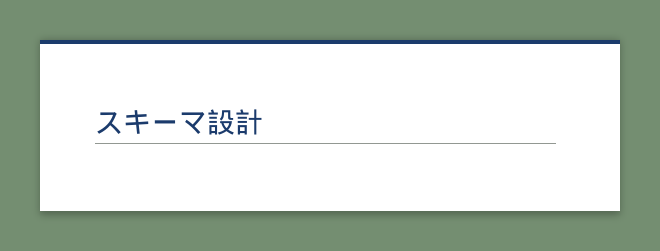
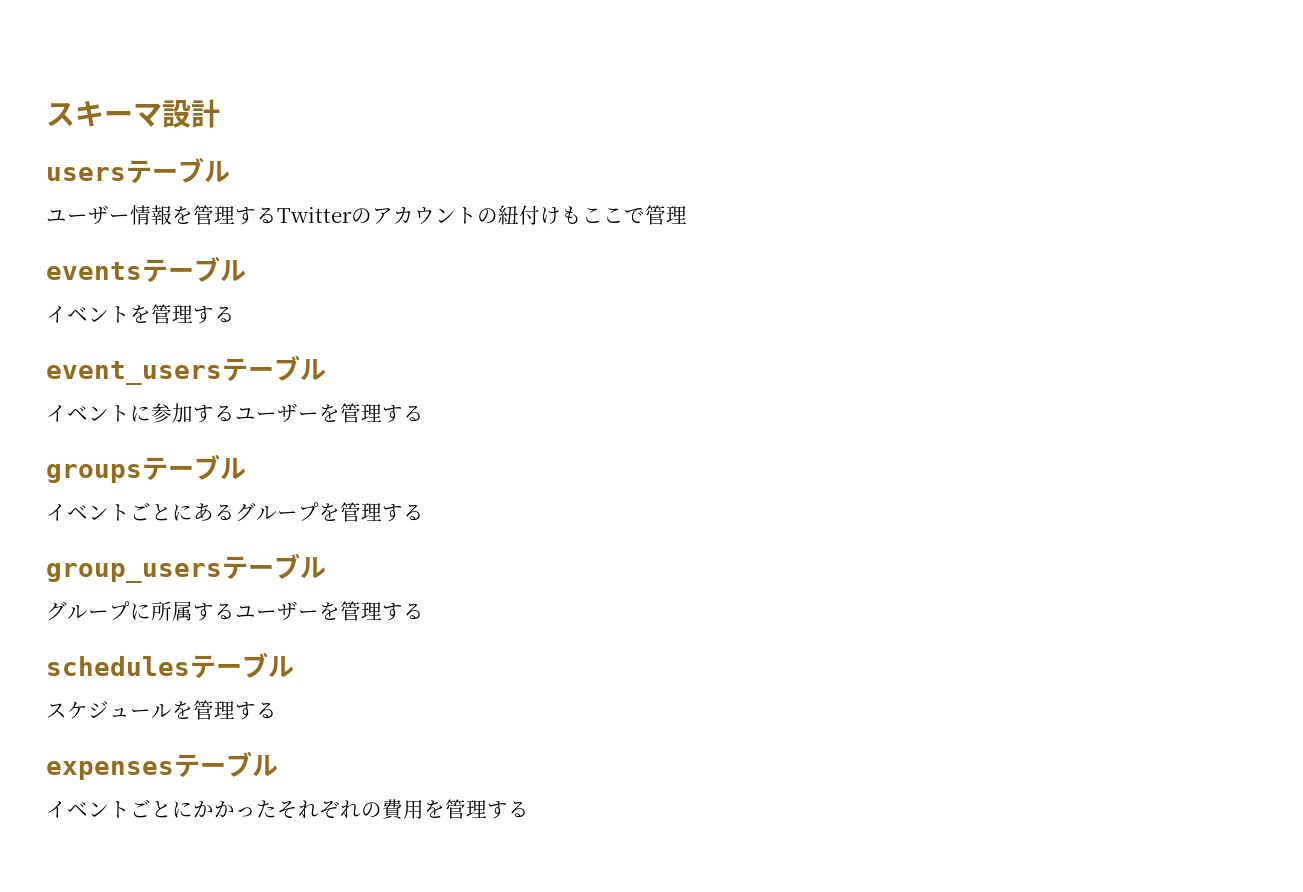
(263, 122) none -> [46,157,230,184] [46,205,687,225] [46,256,246,283] [46,304,235,324] [46,355,326,385] [46,403,424,423] [46,454,246,483] [46,502,424,522] [46,553,326,583] [46,601,424,621] [46,652,294,679] [46,700,277,720] [46,751,278,780] [46,799,529,820] // usersテーブル // ユーザー情報を管理するTwitterのアカウントの紐付けもここで管理 // eventsテーブル // イベントを管理する // event_usersテーブル // イベントに参加するユーザーを管理する // groupsテーブル // イベントごとにあるグループを管理する // group_usersテーブル // グループに所属するユーザーを管理する // schedulesテーブル // スケジュールを管理する // expensesテーブル // イベントごとにかかったそれぞれの費用を管理する

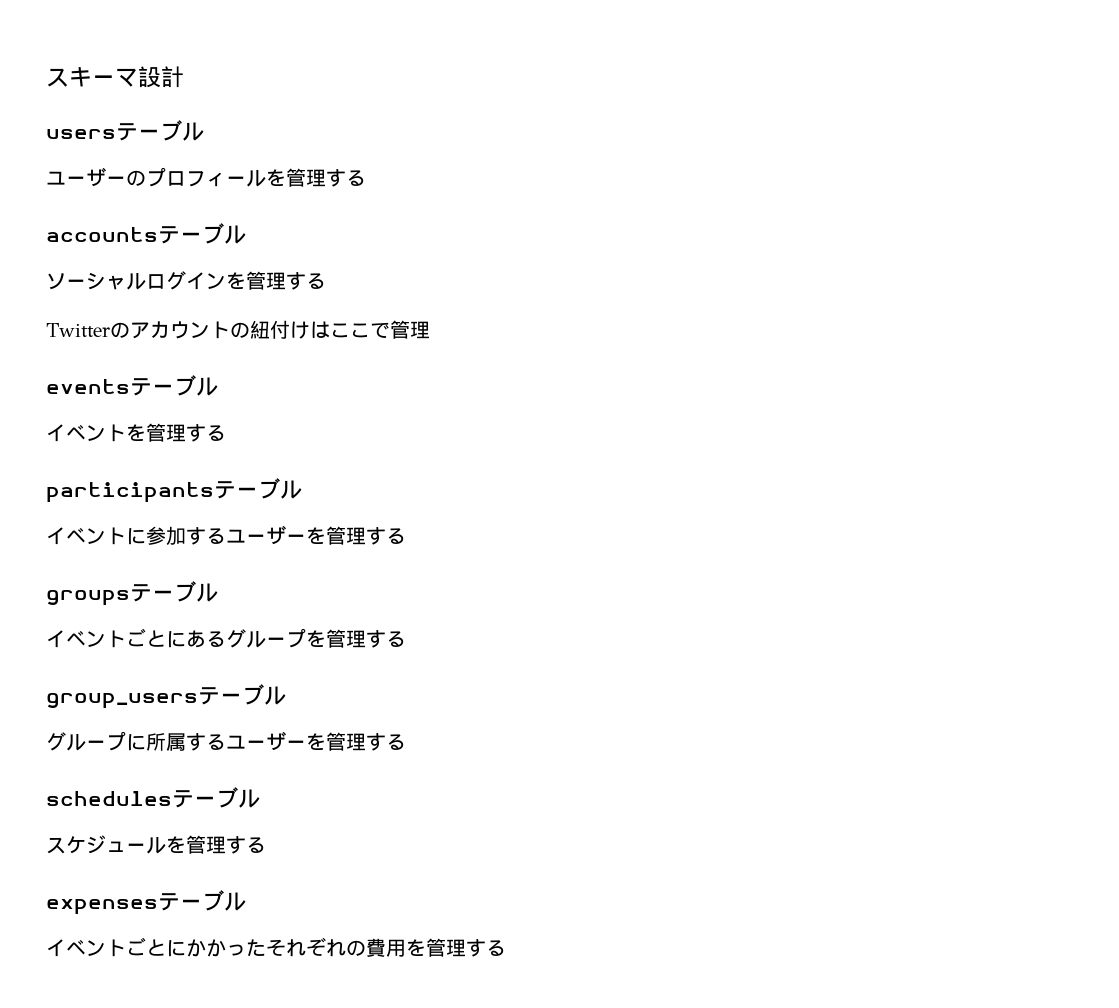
[130,205,277,225] 情報を管理する -> [126,167,366,187] [46,223,246,244] [46,271,326,290] のプロフィールを管理する // accountsテーブル // ソーシャルログインを管理する //
[561,206,582,224] も -> [309,321,330,339] は
[46,361,222,385] event_users -> [46,482,214,503] participants

